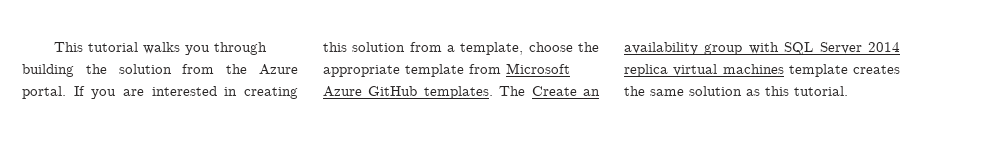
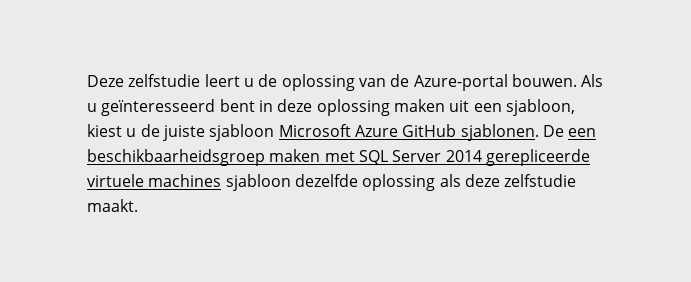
[53,42,267,55] [22,64,298,77] [22,86,298,99] [323,42,599,55] [323,63,570,77] [323,86,600,99] [624,42,900,55] [624,64,900,77] [624,86,848,96] This tutorial walks you through building the solution from the Azure portal. If you are interested in creating this solution from a template, choose the appropriate template from Microsoft Azure GitHub templates. The Create an availability group with SQL Server 2014 replica virtual machines template creates the same solution as this tutorial. -> [87,74,604,91] [87,99,575,116] [87,124,597,141] [87,149,590,166] [87,174,577,191] [87,199,138,212] Deze zelfstudie leert u de oplossing van de Azure-portal bouwen. Als u geïnteresseerd bent in deze oplossing maken uit een sjabloon, kiest u de juiste sjabloon Microsoft Azure GitHub sjablonen. De een beschikbaarheidsgroep maken met SQL Server 2014 gerepliceerde virtuele machines sjabloon dezelfde oplossing als deze zelfstudie maakt.

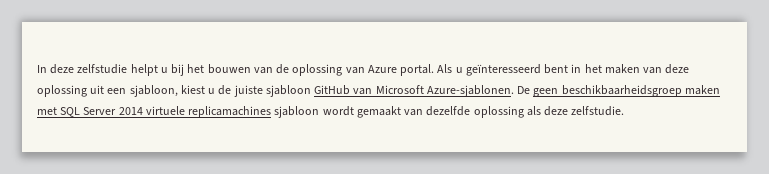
[87,74,577,91] Deze zelfstudie leert u de oplossing van de Azure-portal bouwen. -> [37,64,435,76] In deze zelfstudie helpt u bij het bouwen van de oplossing van Azure portal.
(273, 106) none -> [584,64,663,74] het maken van
[393,99,445,112] maken -> (87, 91) none
[278,124,597,141] Microsoft Azure GitHub sjablonen. De een -> [314,85,559,97] GitHub van Microsoft Azure-sjablonen. De geen
[485,149,590,166] [87,174,291,191] gerepliceerde virtuele machines sjabloon -> [145,106,424,118] virtuele replicamachines sjabloon wordt gemaakt van
[504,174,577,187] [87,199,138,212] zelfstudie maakt. -> [571,106,625,116] zelfstudie.

